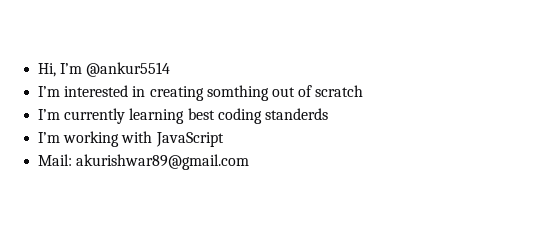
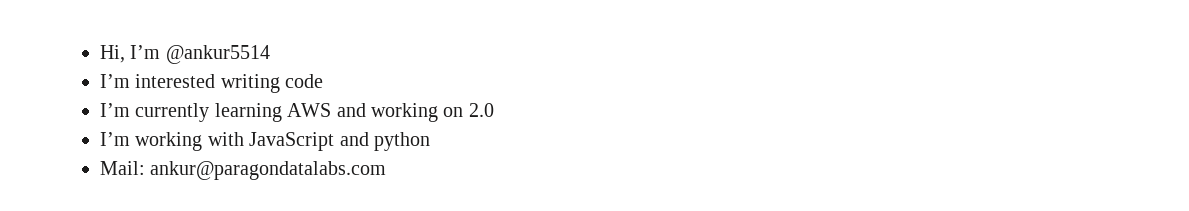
[132,85,364,101] [38,108,328,124] in creating somthing out of scratch // I’m currently learning best coding standerds -> [220,74,324,93] [100,103,494,122] writing code // I’m currently learning AWS and working on 2.0
(224, 139) none -> [339,132,430,151] and python
[76,154,250,170] akurishwar89@gmail.com -> [150,161,387,180] ankur@paragondatalabs.com

